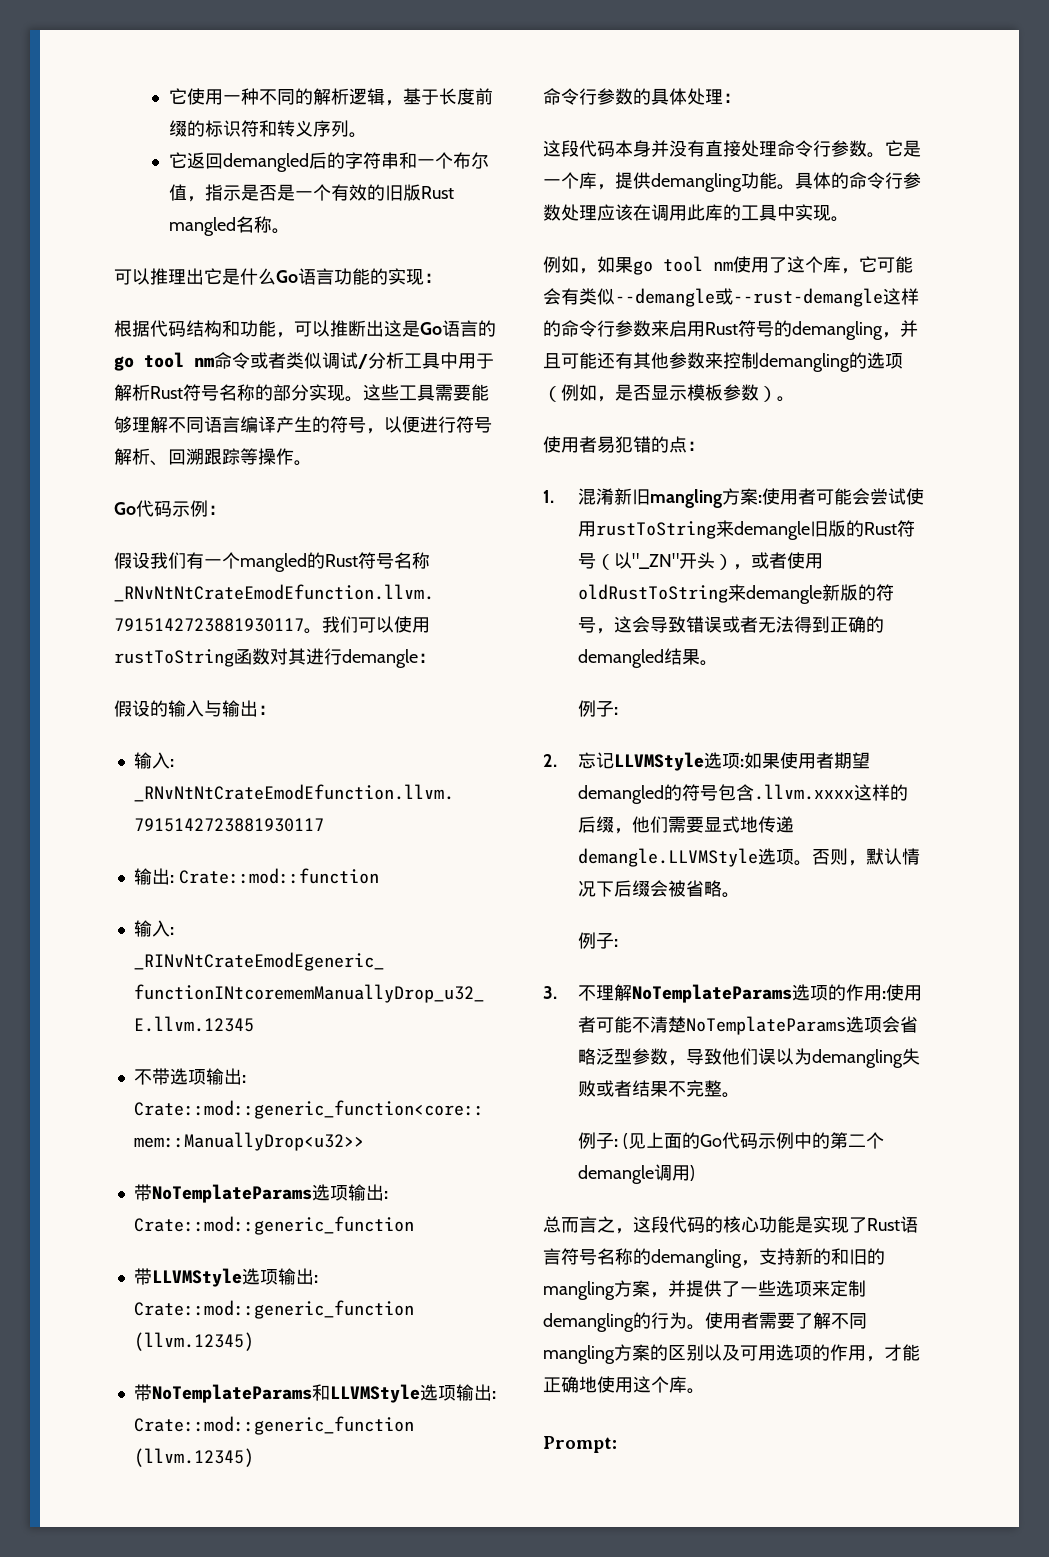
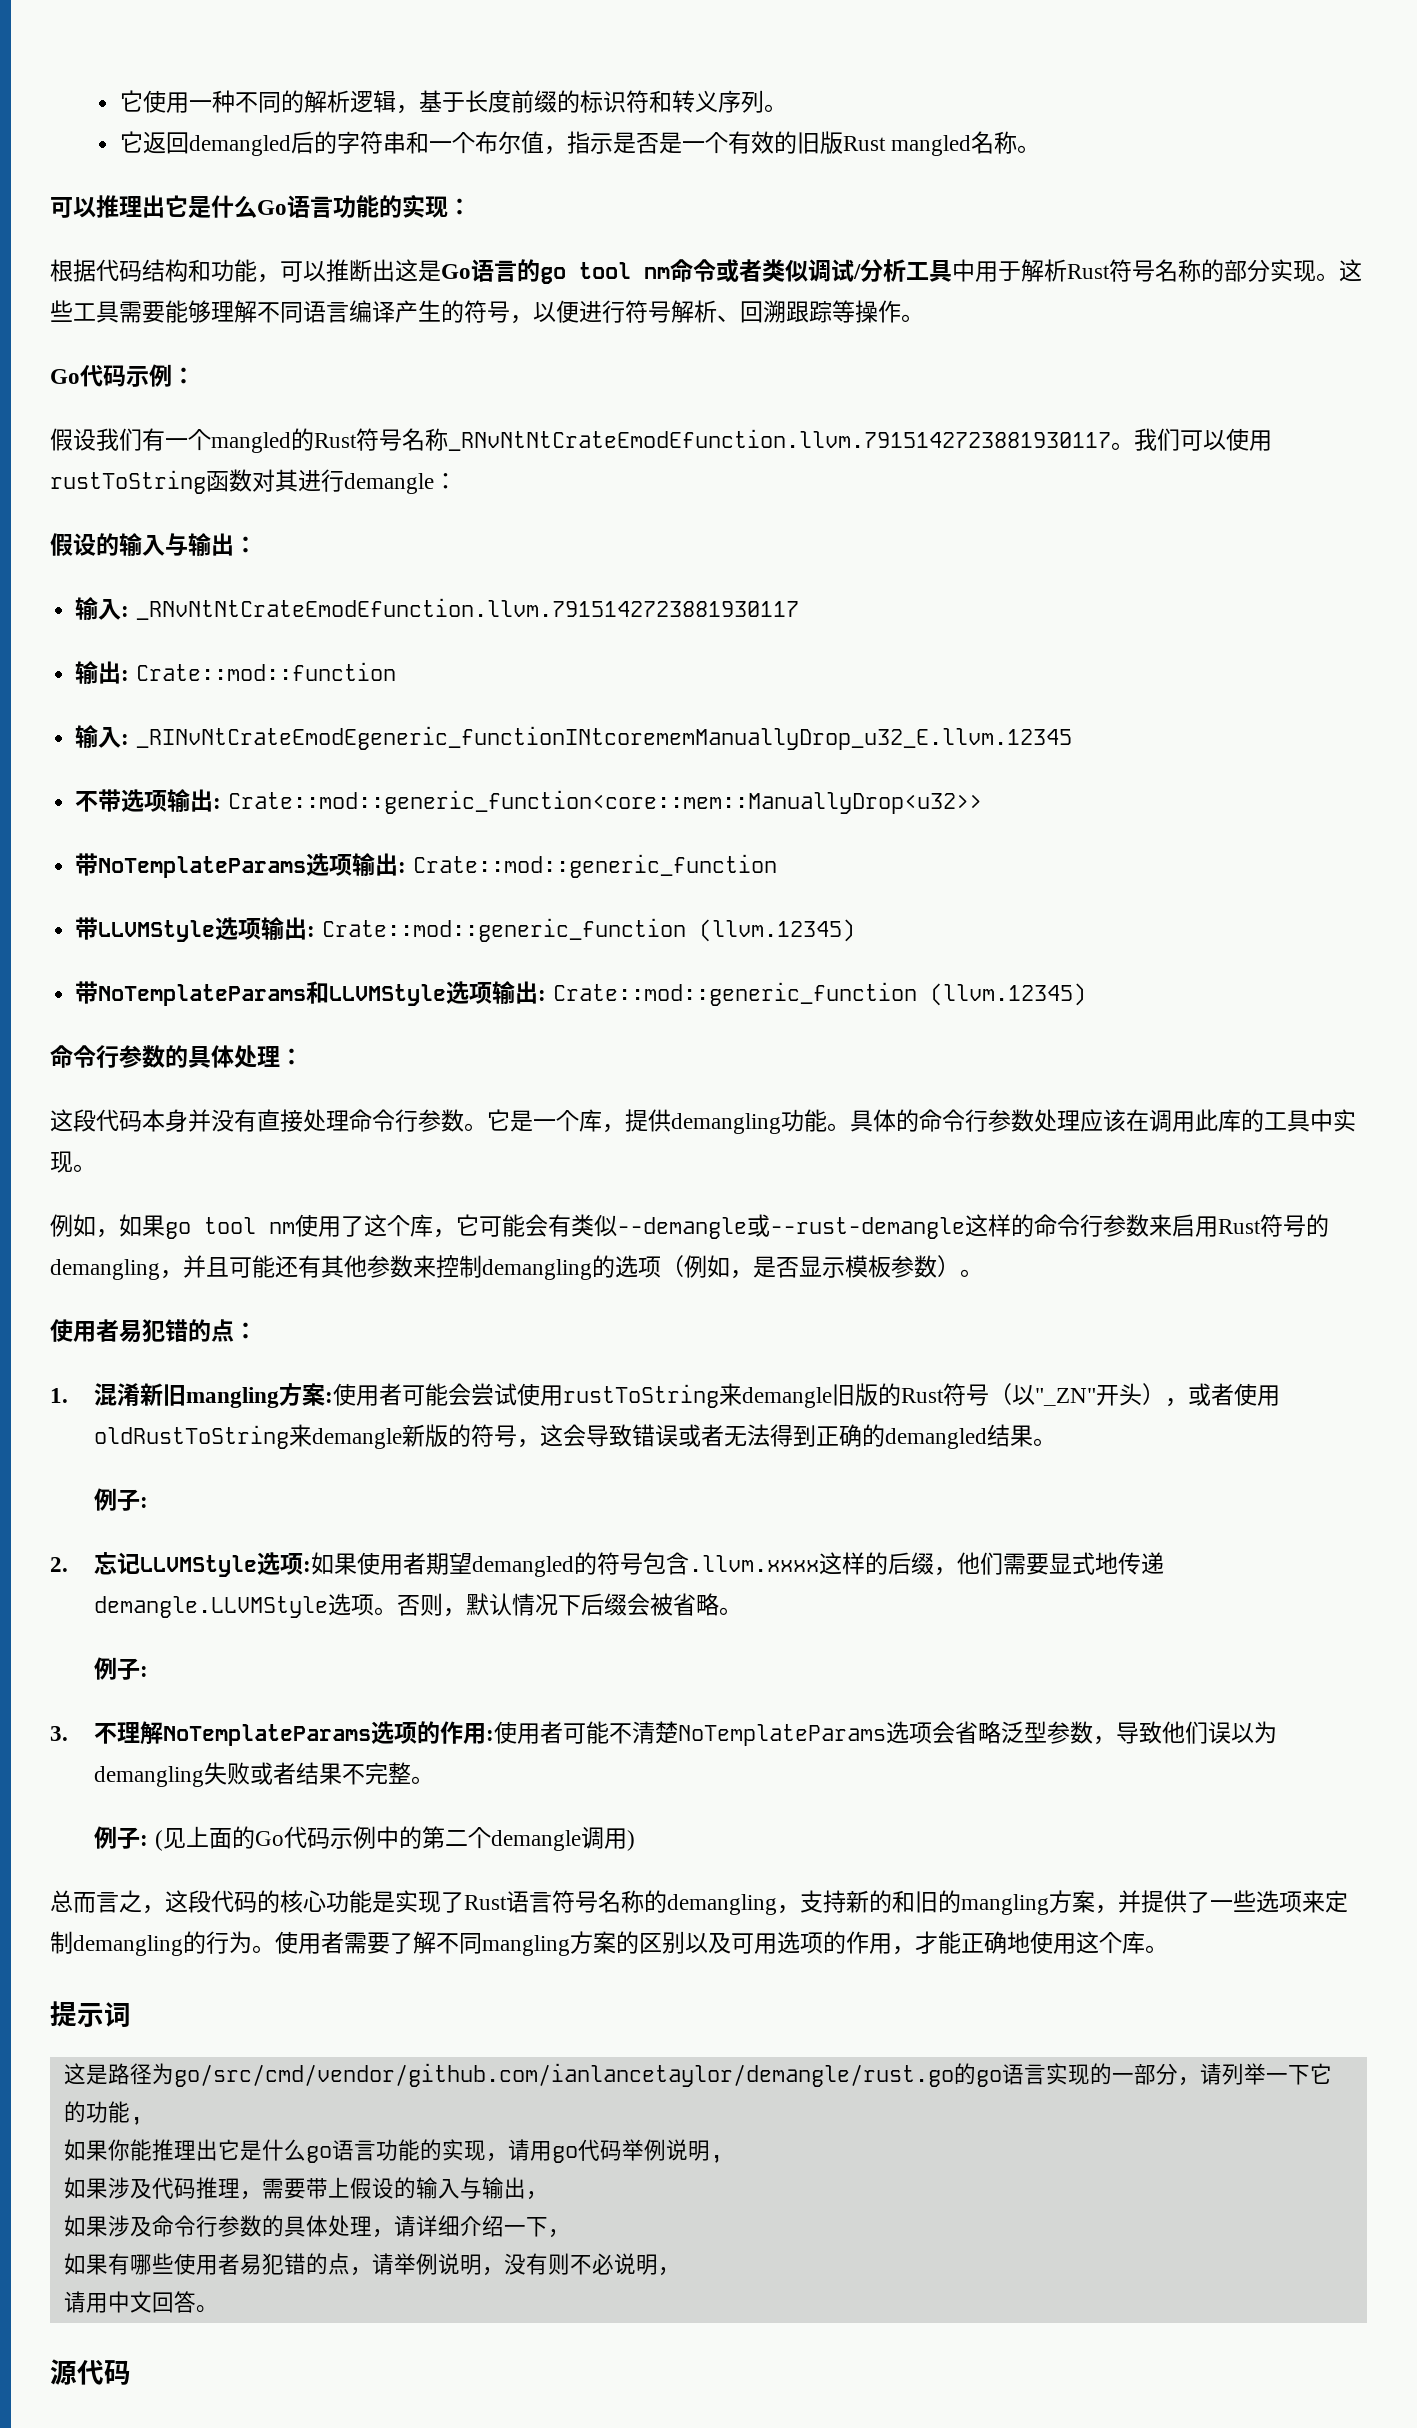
[543,1436,617,1453] Prompt: -> [50,2001,131,2027] [63,2063,1332,2087] [63,2101,143,2125] [63,2139,723,2163] [63,2177,548,2200] [63,2215,570,2238] [63,2253,680,2276] [63,2291,218,2313] [50,2359,131,2385] 提示词 // 这是路径为go/src/cmd/vendor/github.com/ianlancetaylor/demangle/rust.go的go语言实现的一部分，请列举一下它的功能, // 如果你能推理出它是什么go语言功能的实现，请用go代码举例说明, // 如果涉及代码推理，需要带上假设的输入与输出， // 如果涉及命令行参数的具体处理，请详细介绍一下， // 如果有哪些使用者易犯错的点，请举例说明，没有则不必说明， // 请用中文回答。 // 源代码

